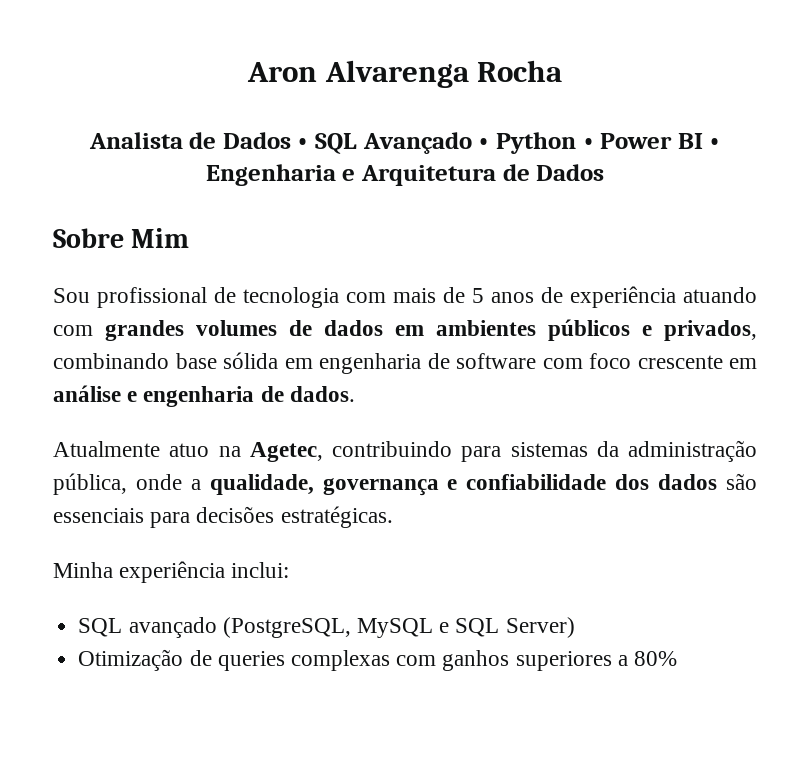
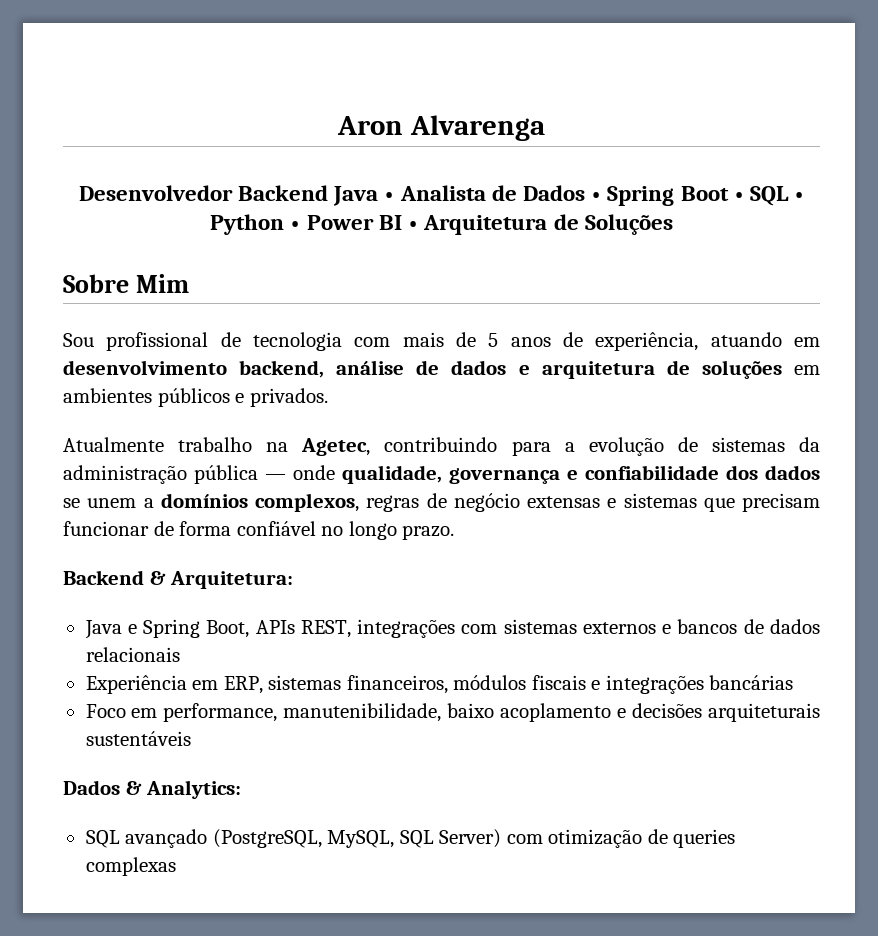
[476,60,562,82] [88,132,472,154] Rocha // Analista de Dados • SQL Avançado -> [78,185,790,206] // Desenvolvedor Backend Java • Analista de Dados • Spring Boot • SQL
[205,164,356,186] Engenharia e -> (419, 225) none
[536,164,605,181] Dados -> [584,214,673,235] Soluções
[570,286,757,308] [53,319,757,341] [53,352,757,374] [53,385,355,407] experiência atuando com grandes volumes de dados em ambientes públicos e privados, combinando base sólida em engenharia de software com foco crescente em análise e engenharia de dados. -> [595,332,820,351] [63,360,820,379] [63,388,328,407] experiência, atuando em desenvolvimento backend, análise de dados e arquitetura de soluções em ambientes públicos e privados.
[169,443,210,457] atuo -> [178,437,253,452] trabalho
[510,440,757,462] [53,473,201,495] sistemas da administração pública, onde a -> [564,437,821,456] [63,465,335,484] a evolução de sistemas da administração pública — onde
[726,473,758,490] [53,506,393,528] [53,561,290,583] são essenciais para decisões estratégicas. // Minha experiência inclui: -> [63,493,820,512] [63,521,455,540] [63,570,294,589] [84,619,820,639] [85,647,180,662] [85,675,794,694] [85,703,820,722] [85,731,191,746] [63,780,242,799] se unem a domínios complexos, regras de negócio extensas e sistemas que precisam funcionar de forma confiável no longo prazo. // Backend & Arquitetura: // Java e Spring Boot, APIs REST, integrações com sistemas externos e bancos de dados relacionais // Experiência em ERP, sistemas financeiros, módulos fiscais e integrações bancárias // Foco em performance, manutenibilidade, baixo acoplamento e decisões arquiteturais sustentáveis // Dados & Analytics:
[356,618,450,638] MySQL e -> [327,830,395,848] MySQL,
[78,649,184,671] // Otimização -> [506,829,643,848] com otimização
[396,650,677,671] com ganhos superiores a 80% -> (176, 866) none

